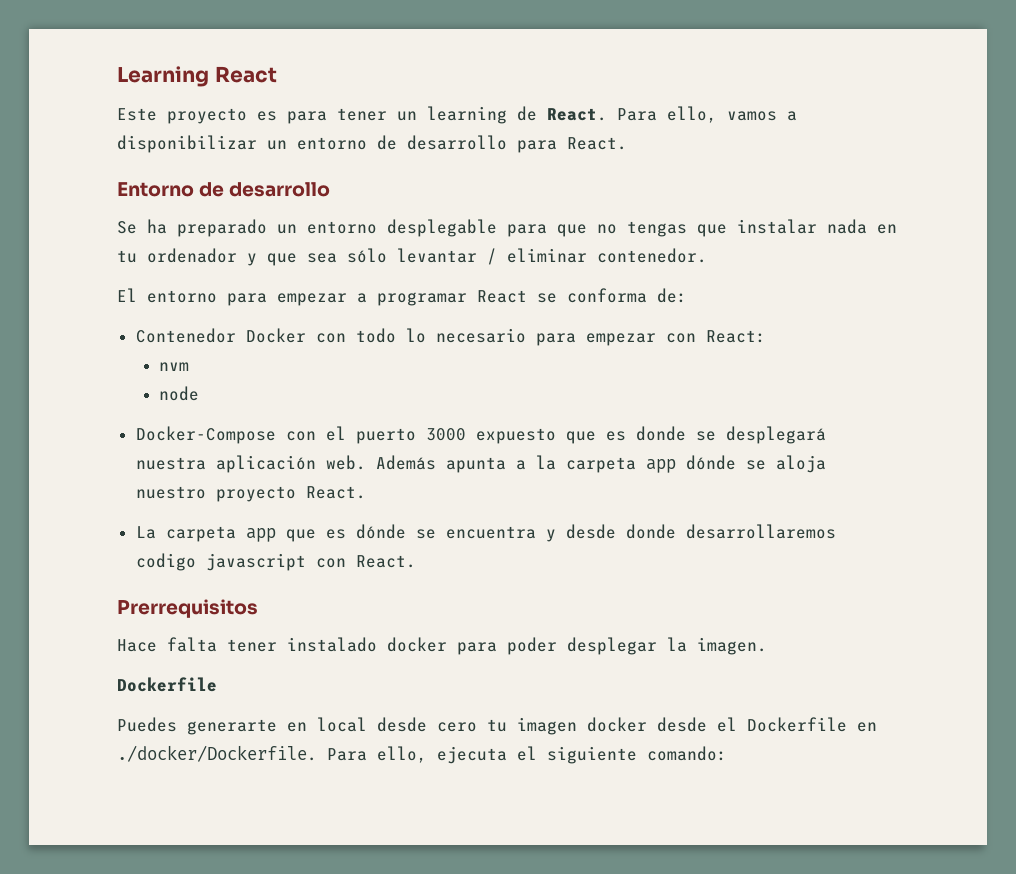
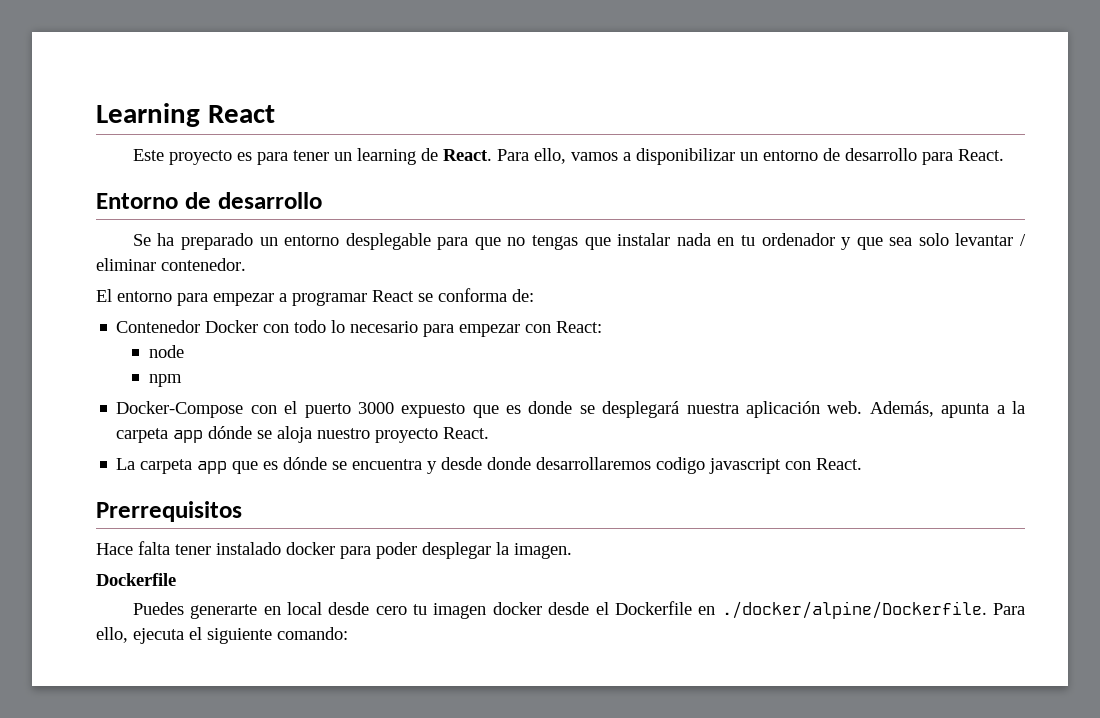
[347,248,387,263] sólo -> [918,233,949,246] solo
[159,362,190,371] [159,386,200,401] nvm // node -> [148,345,184,358] [148,374,182,387] node // npm
[375,455,436,470] Además -> [869,401,934,417] Además,
[117,745,317,762] ./docker/Dockerfile. -> [721,601,987,619] ./docker/alpine/Dockerfile.

